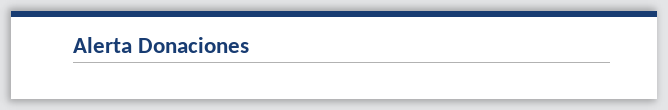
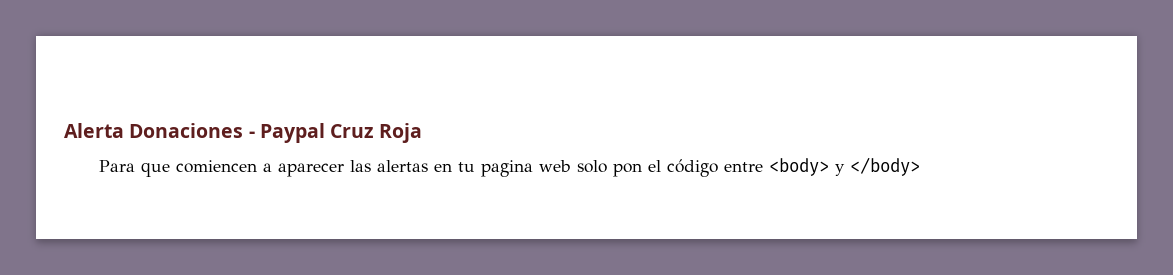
(250, 45) none -> [248,123,423,143] [99,157,921,177] - Paypal Cruz Roja // Para que comiencen a aparecer las alertas en tu pagina web solo pon el código entre <body> y </body>

